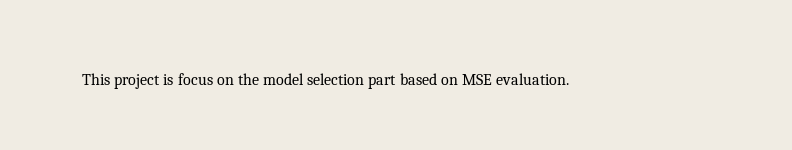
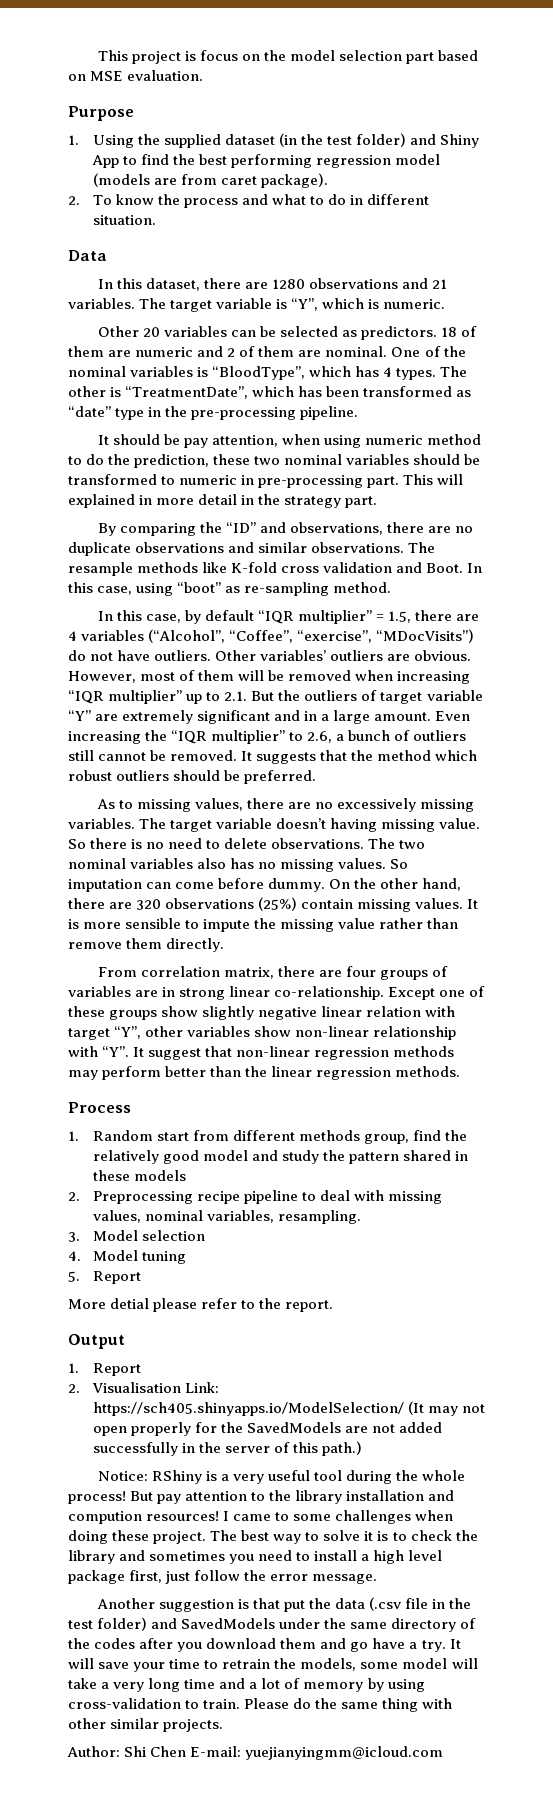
(570, 79) none -> [68,106,134,121] [68,133,480,148] [91,154,441,168] [92,173,328,188] [68,194,430,208] [92,215,156,225] [68,250,107,261] [97,278,448,291] [68,298,446,312] [97,326,478,340] [68,346,466,357] [68,366,468,380] [68,386,472,399] [68,406,359,420] [97,434,482,448] [68,454,481,468] [68,474,464,488] [68,494,378,508] [97,522,474,536] [68,542,436,556] [68,562,483,576] [68,582,392,596] [97,610,480,624] [68,629,475,643] [68,650,472,661] [68,670,471,684] [68,690,483,704] [68,710,471,724] [68,730,467,744] [68,750,478,764] [68,770,317,784] [96,798,475,812] [68,818,481,832] [68,838,426,849] [68,858,409,872] [68,878,462,892] [68,897,479,912] [68,918,459,932] [68,938,225,952] [97,966,449,980] [68,986,486,1000] [68,1006,456,1020] [68,1026,457,1040] [68,1046,455,1060] [68,1066,461,1080] [68,1102,131,1113] [68,1130,468,1144] [92,1150,469,1164] [92,1170,186,1181] [68,1190,442,1204] [92,1210,361,1224] [68,1230,205,1242] [68,1250,186,1264] [68,1271,141,1284] [68,1298,334,1312] [68,1334,125,1349] [68,1363,141,1376] [68,1382,219,1393] [92,1401,485,1416] [92,1422,443,1436] [92,1441,362,1456] [97,1470,466,1484] [68,1490,455,1504] [68,1510,454,1524] [68,1530,478,1544] [68,1550,443,1564] [68,1570,378,1584] [96,1597,472,1612] [68,1617,477,1632] [68,1638,461,1652] [68,1658,478,1672] [68,1678,425,1692] [68,1698,453,1712] [68,1718,224,1732] [67,1746,444,1760] // Purpose // 1. Using the supplied dataset (in the test folder) and Shiny App to find the best performing regression model (models are from caret package). // 2. To know the process and what to do in different situation. // Data // In this dataset, there are 1280 observations and 21 variables. The target variable is “Y”, which is numeric. // Other 20 variables can be selected as predictors. 18 of them are numeric and 2 of them are nominal. One of the nominal variables is “BloodType”, which has 4 types. The other is “TreatmentDate”, which has been transformed as “date” type in the pre-processing pipeline. // It should be pay attention, when using numeric method to do the prediction, these two nominal variables should be transformed to numeric in pre-processing part. This will explained in more detail in the strategy part. // By comparing the “ID” and observations, there are no duplicate observations and similar observations. The resample methods like K-fold cross validation and Boot. In this case, using “boot” as re-sampling method. // In this case, by default “IQR multiplier” = 1.5, there are 4 variables (“Alcohol”, “Coffee”, “exercise”, “MDocVisits”) do not have outliers. Other variables’ outliers are obvious. However, most of them will be removed when increasing “IQR multiplier” up to 2.1. But the outliers of target variable “Y” are extremely significant and in a large amount. Even increasing the “IQR multiplier” to 2.6, a bunch of outliers still cannot be removed. It suggests that the method which robust outliers should be preferred. // As to missing values, there are no excessively missing variables. The target variable doesn’t having missing value. So there is no need to delete observations. The two nominal variables also has no missing values. So imputation can come before dummy. On the other hand, there are 320 observations (25%) contain missing values. It is more sensible to impute the missing value rather than remove them directly. // From correlation matrix, there are four groups of variables are in strong linear co-relationship. Except one of these groups show slightly negative linear relation with target “Y”, other variables show non-linear relationship with “Y”. It suggest that non-linear regression methods may perform better than the linear regression methods. // Process // 1. Random start from different methods group, find the relatively good model and study the pattern shared in these models // 2. Preprocessing recipe pipeline to deal with missing values, nominal variables, resampling. // 3. Model selection // 4. Model tuning // 5. Report // More detial please refer to the report. // Output // 1. Report // 2. Visualisation Link: https://sch405.shinyapps.io/ModelSelection/ (It may not open properly for the SavedModels are not added successfully in the server of this path.) // Notice: RShiny is a very useful tool during the whole process! But pay attention to the library installation and compution resources! I came to some challenges when doing these project. The best way to solve it is to check the library and sometimes you need to install a high level package first, just follow the error message. // Another suggestion is that put the data (.csv file in the test folder) and SavedModels under the same directory of the codes after you download them and go have a try. It will save your time to retrain the models, some model will take a very long time and a lot of memory by using cross-validation to train. Please do the same thing with other similar projects. // Author: Shi Chen E-mail: yuejianyingmm@icloud.com

